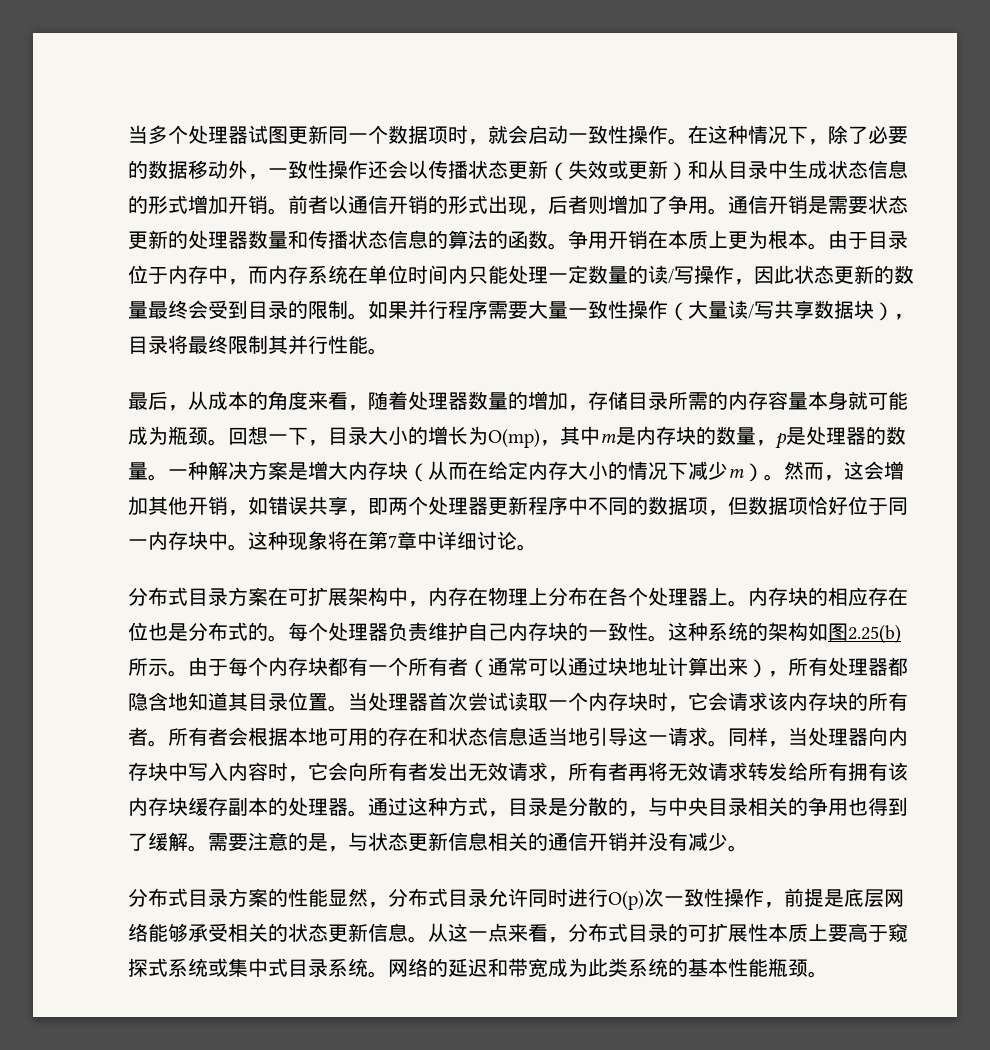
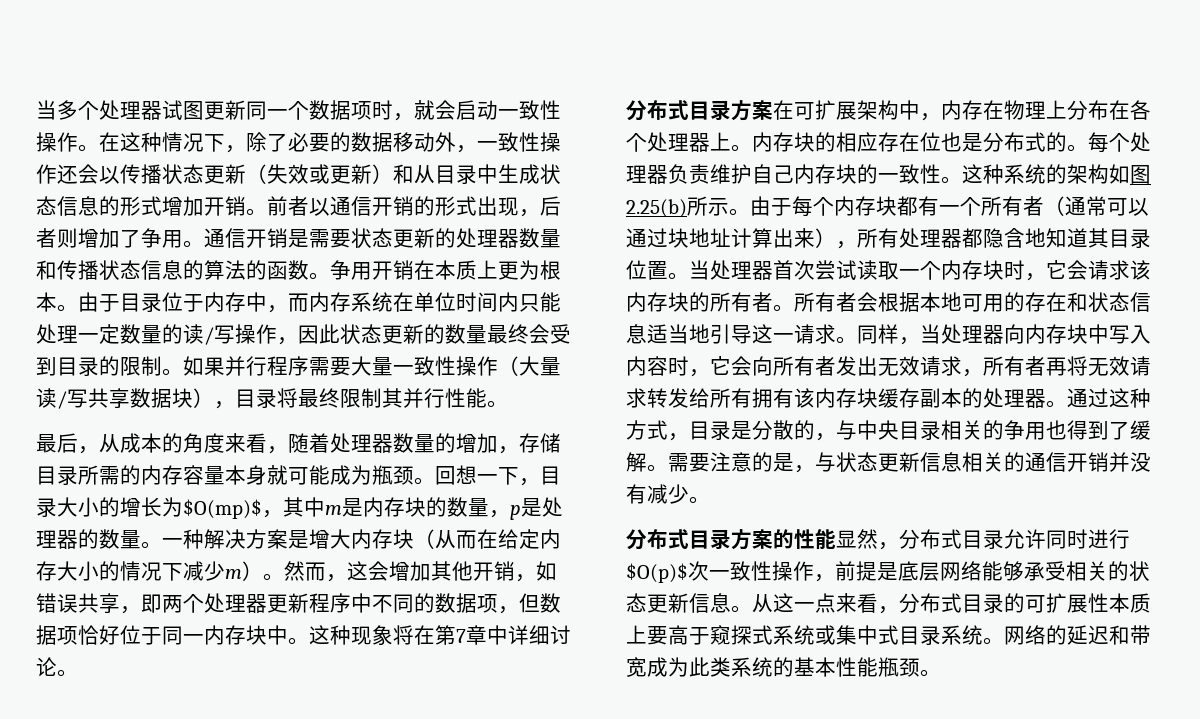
[488,428,540,448] O(mp) -> [183,499,262,519] $O(mp)$
[608,890,644,910] O(p) -> [626,563,688,583] $O(p)$

